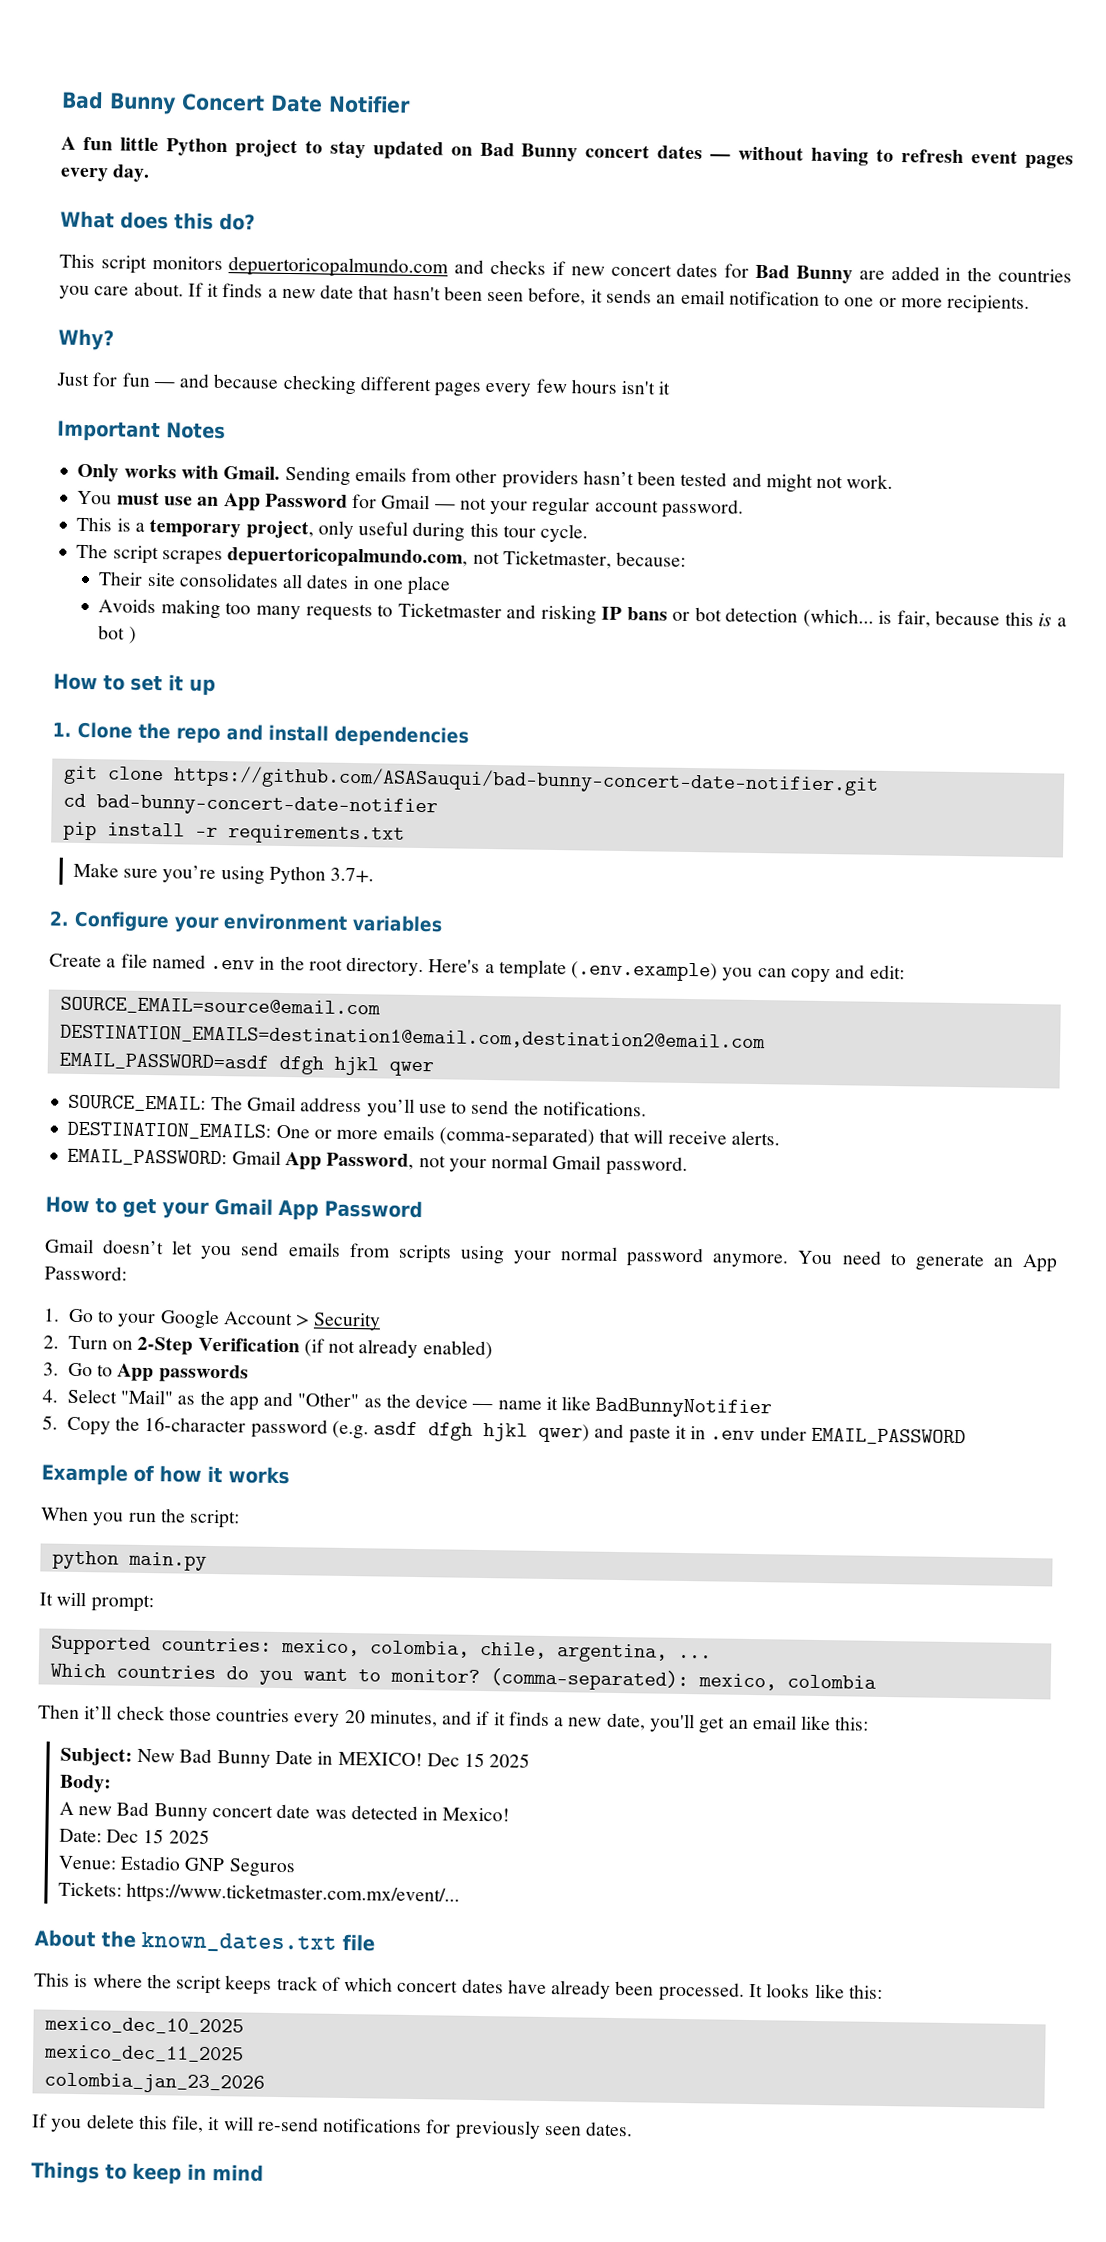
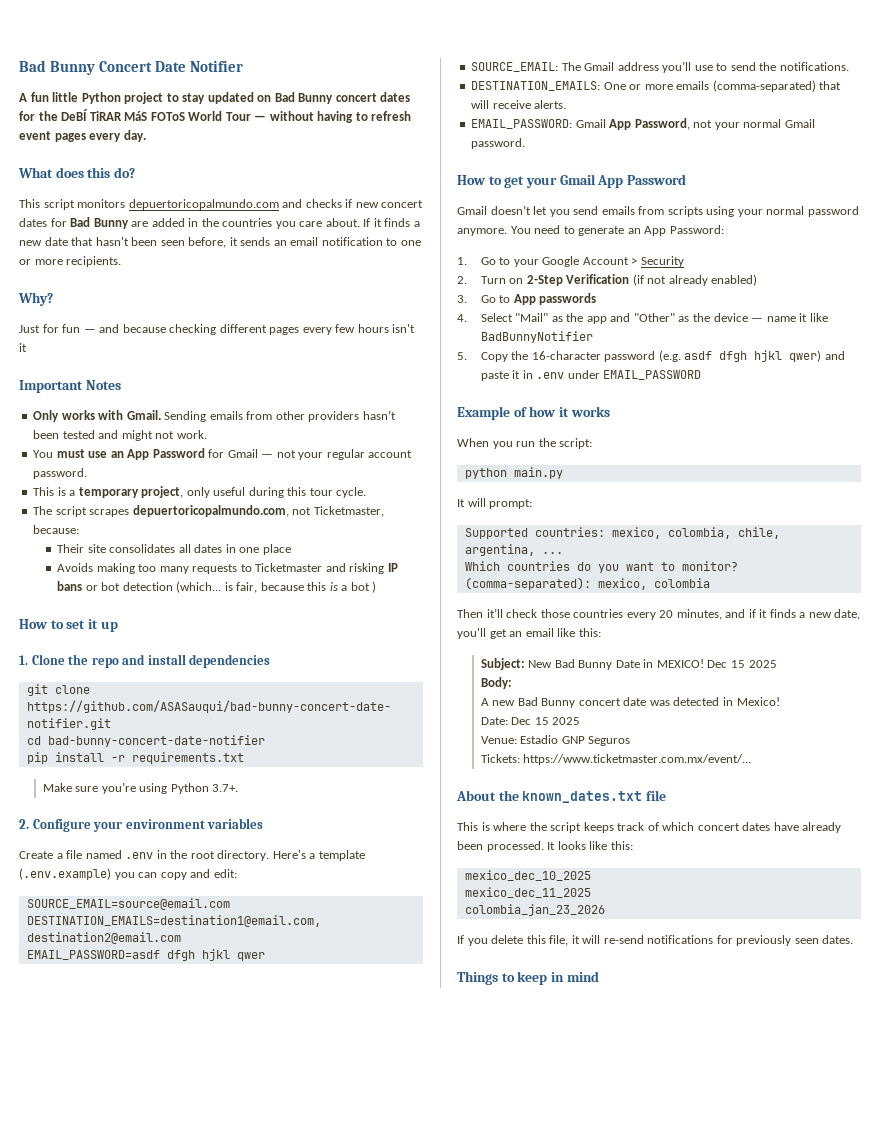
(704, 152) none -> [19,109,251,121] for the DeBÍ TiRAR MáS FOToS World Tour

